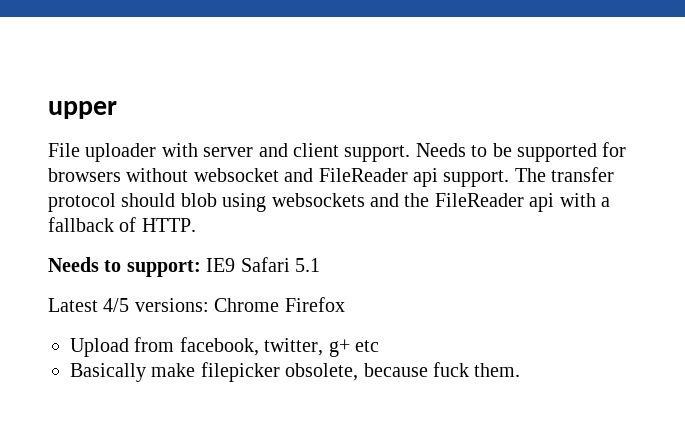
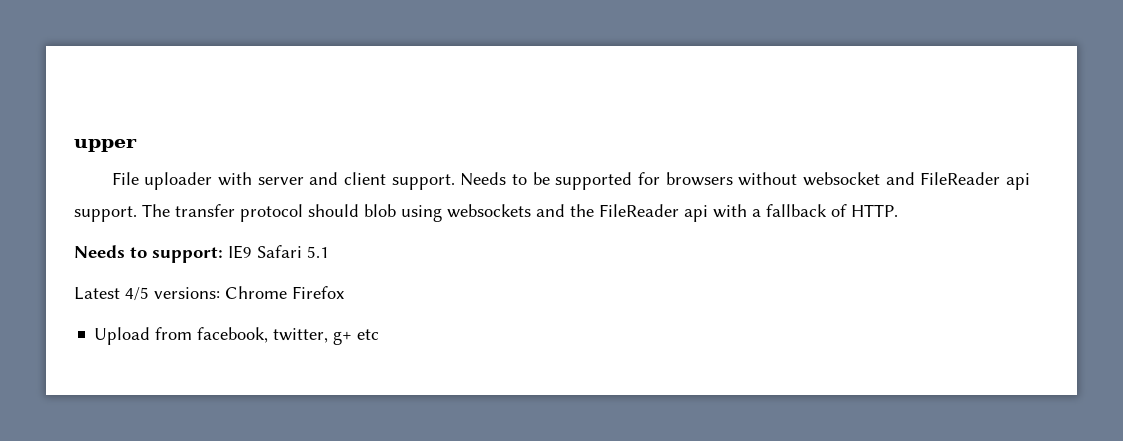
[70,362,521,382] // Basically make filepicker obsolete, because fuck them. -> (380, 334) none

